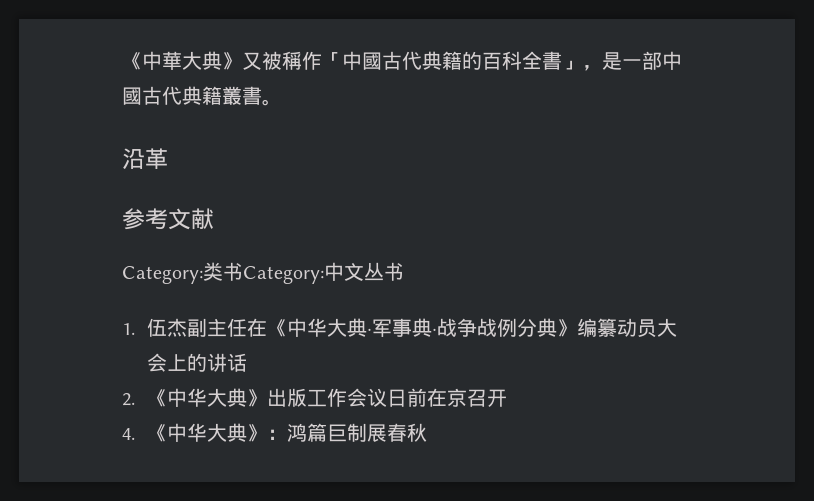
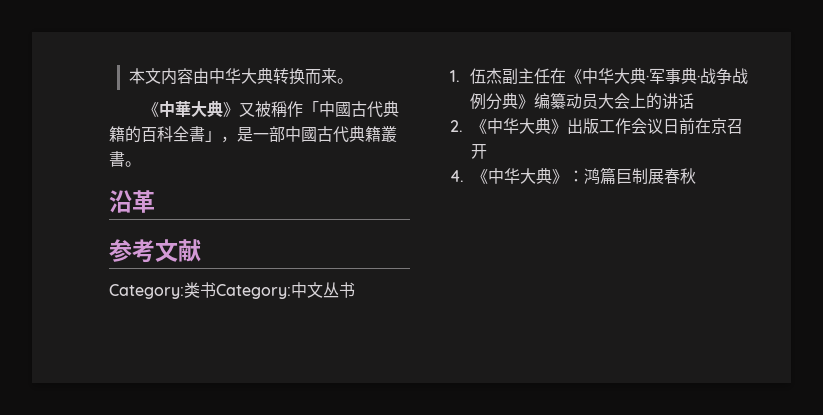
(122, 61) none -> [128,68,353,85] 本文内容由中华大典转换而来。 //

